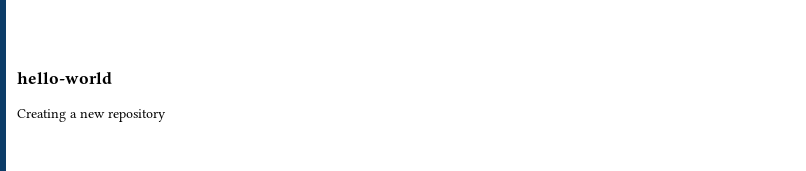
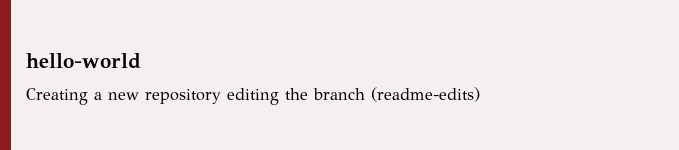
(166, 115) none -> [227,87,480,105] editing the branch (readme-edits)

